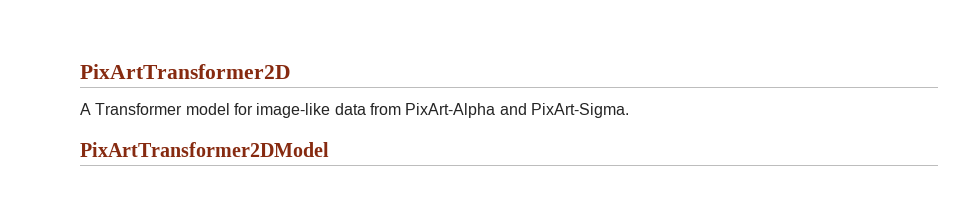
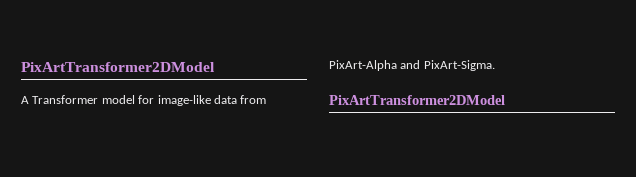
[80,64,291,79] PixArtTransformer2D -> [21,62,215,72] PixArtTransformer2DModel

